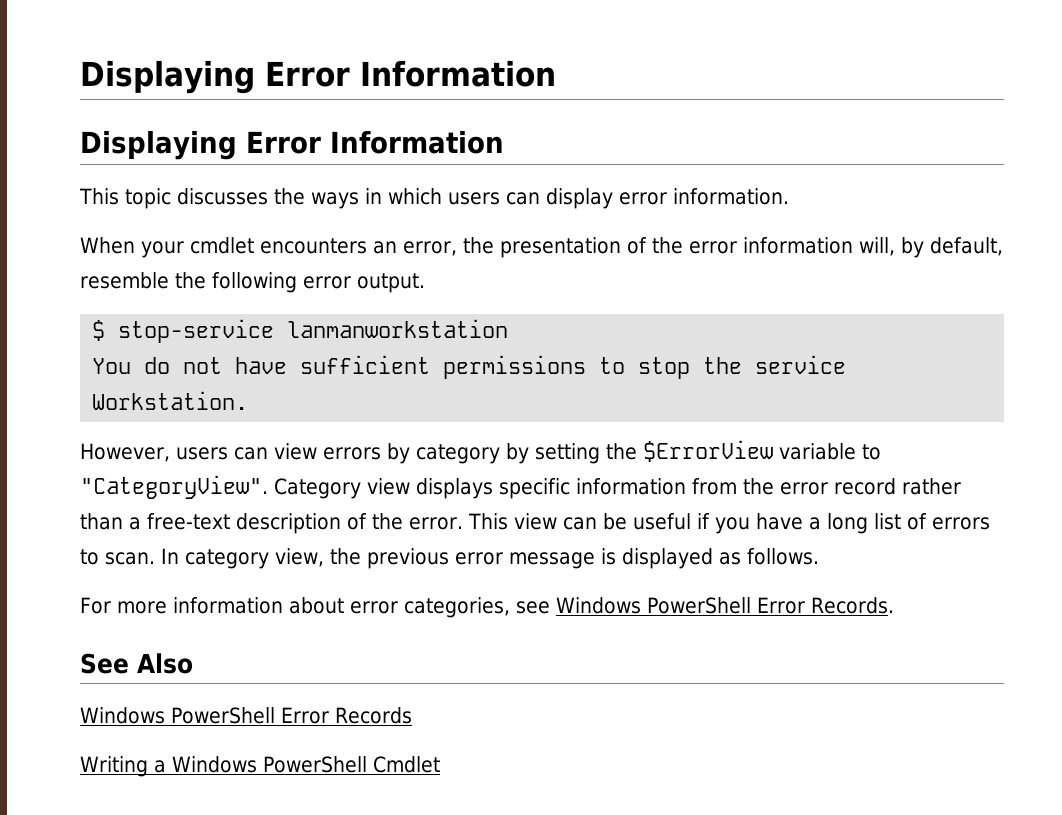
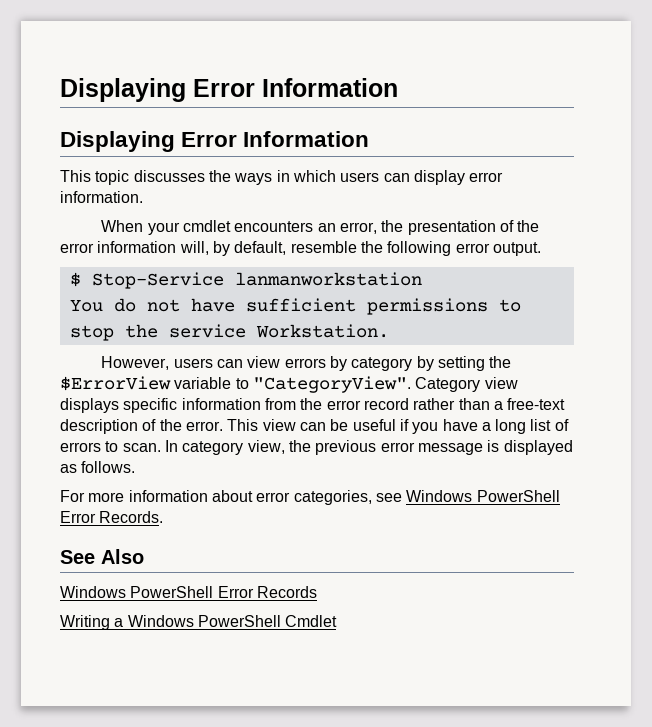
[118,319,275,343] stop-service -> [91,272,224,289] Stop-Service

